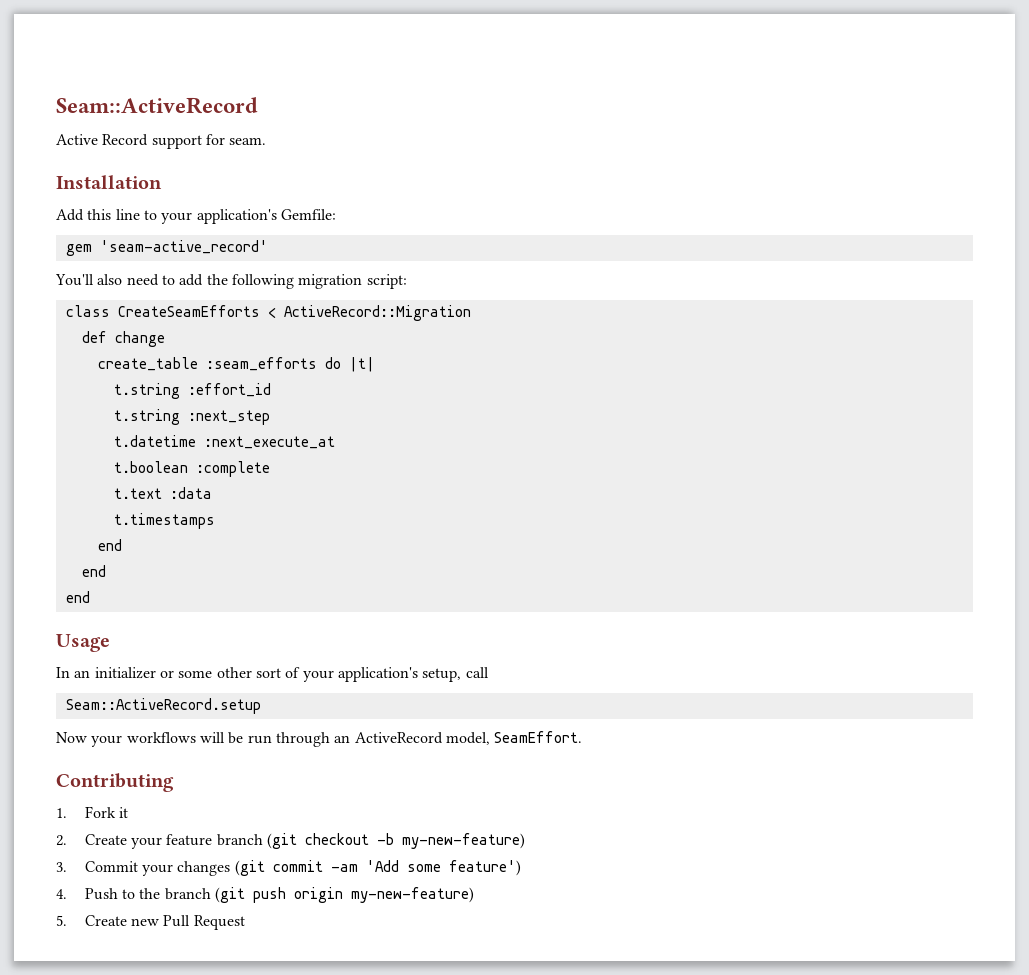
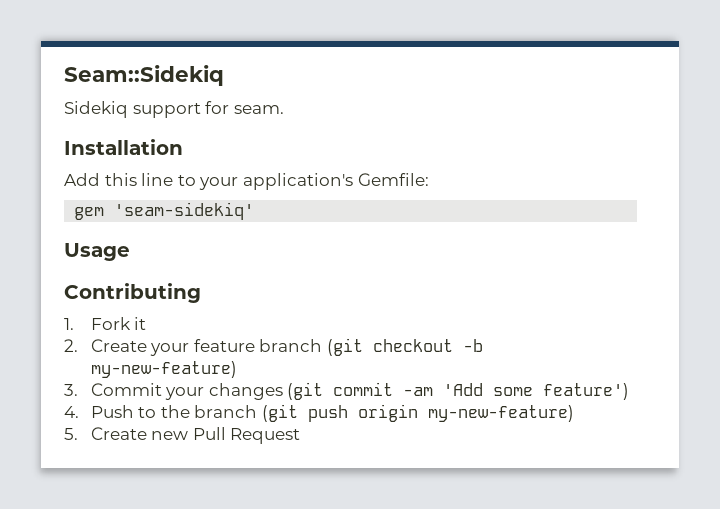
[56,97,258,114] [56,134,149,146] Seam::ActiveRecord // Active Record -> [64,65,224,86] [64,101,128,118] Seam::Sidekiq // Sidekiq
[99,240,268,254] [55,274,407,289] [65,305,471,321] [81,331,165,347] [97,357,375,372] [113,383,271,399] [113,409,270,425] [113,435,335,449] [113,461,270,477] [113,487,212,499] [113,513,215,529] [97,539,122,551] [81,565,106,577] [65,591,90,603] [56,634,110,652] [56,667,489,682] [65,698,261,714] [56,731,583,747] 'seam-active_record' // You'll also need to add the following migration script: // class CreateSeamEfforts < ActiveRecord::Migration // def change // create_table :seam_efforts do |t| // t.string :effort_id // t.string :next_step // t.datetime :next_execute_at // t.boolean :complete // t.text :data // t.timestamps // end // end // end // Usage // In an initializer or some other sort of your application's setup, call // Seam::ActiveRecord.setup // Now your workflows will be run through an ActiveRecord model, SeamEffort. -> [114,202,255,220] [64,243,130,261] 'seam-sidekiq' // Usage

